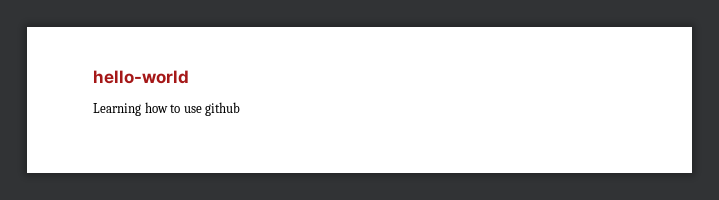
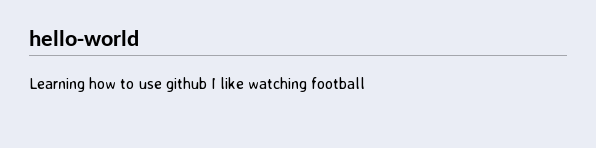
(241, 109) none -> [210,77,366,92] I like watching football

